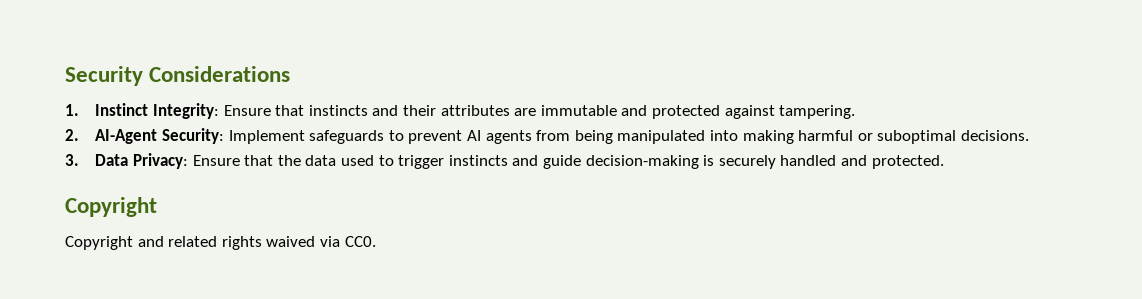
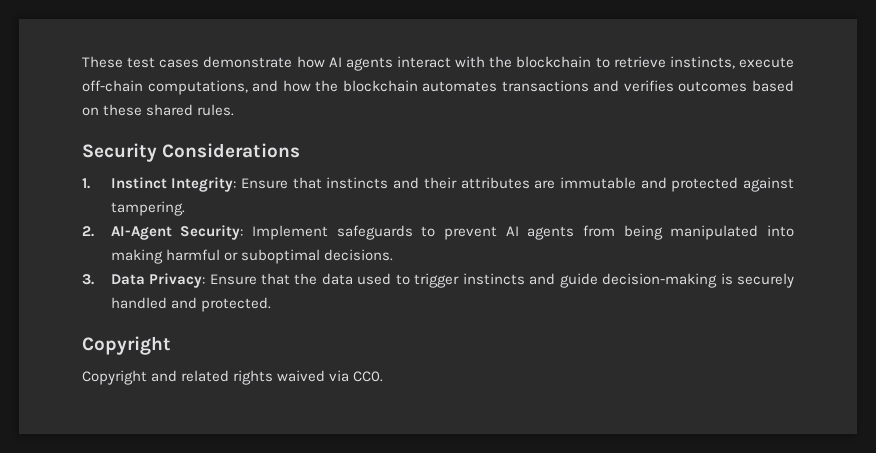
(65, 76) none -> [82,56,794,71] [82,80,794,95] [82,104,235,116] These test cases demonstrate how AI agents interact with the blockchain to retrieve instincts, execute off-chain computations, and how the blockchain automates transactions and verifies outcomes based on these shared rules. //

